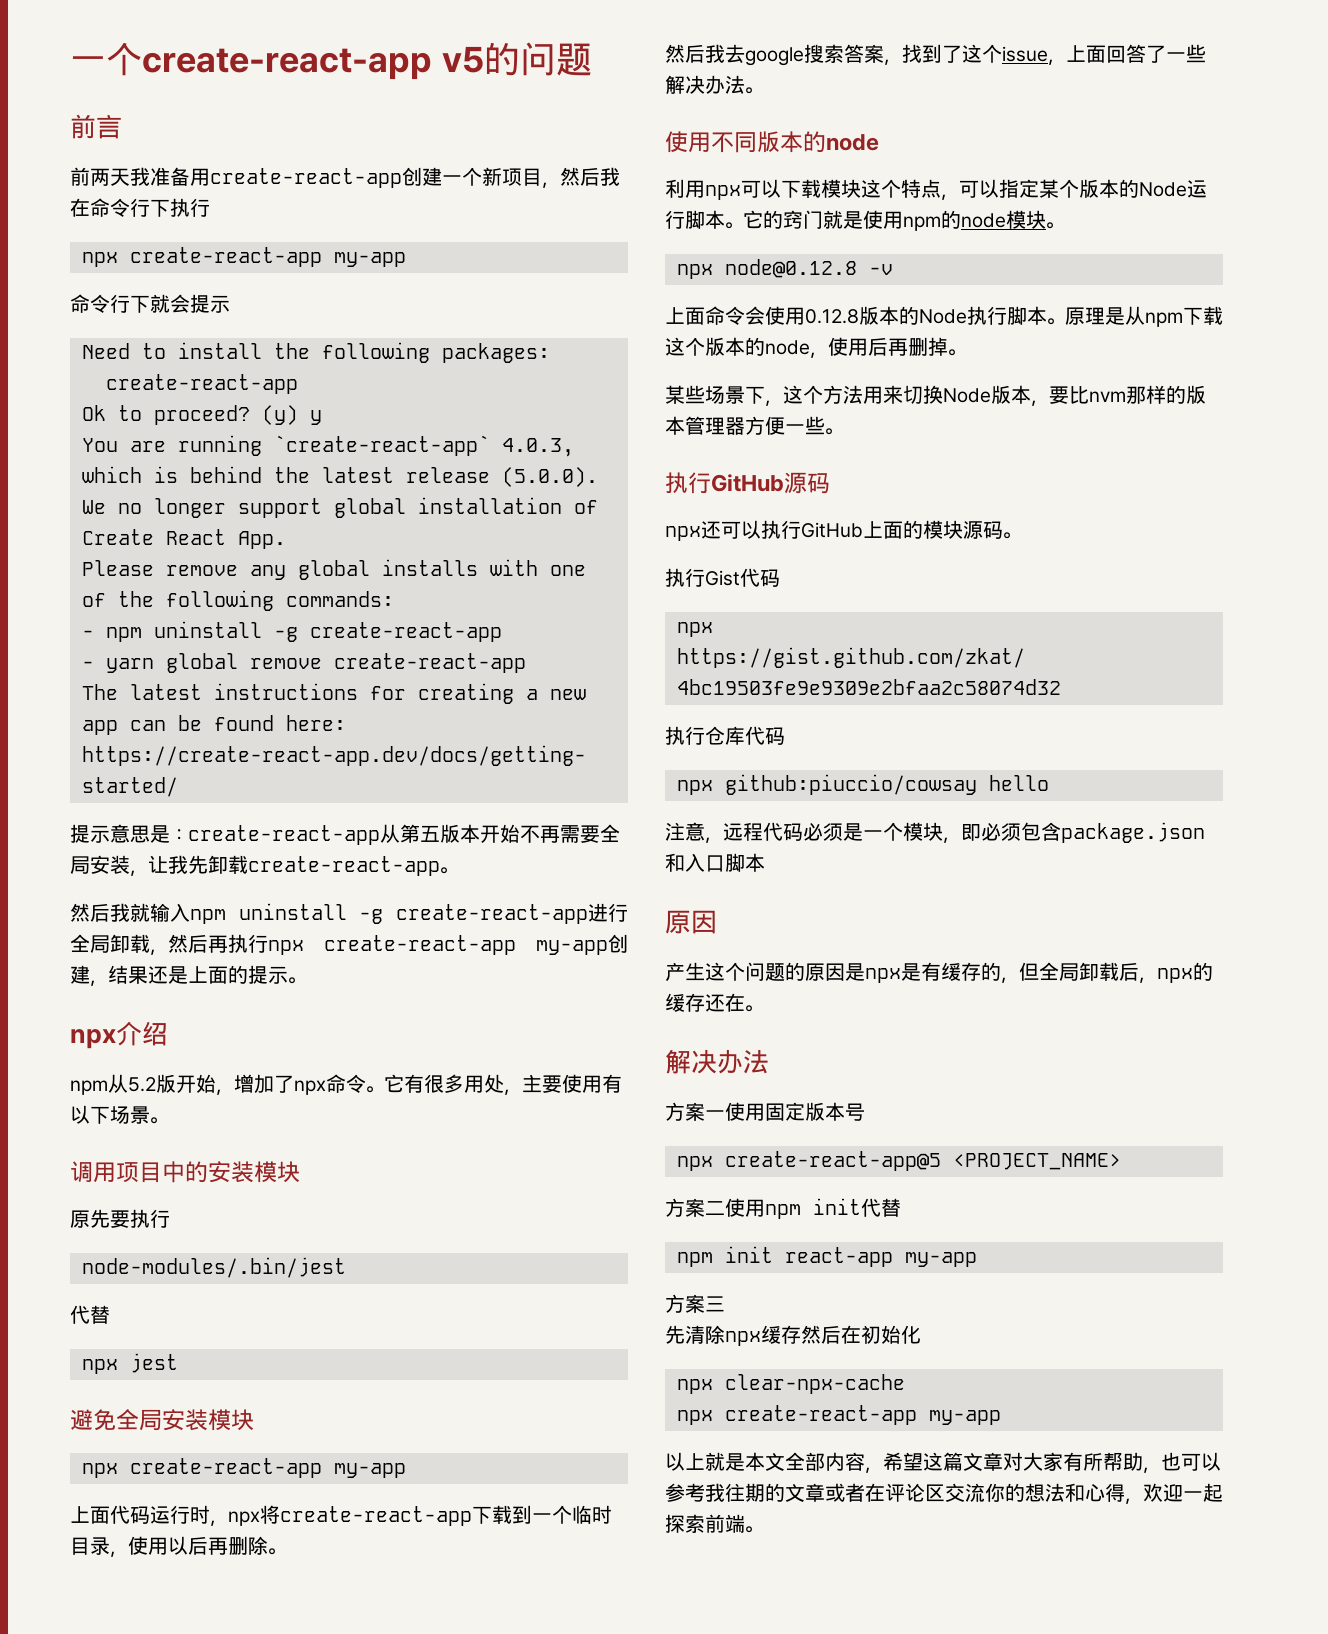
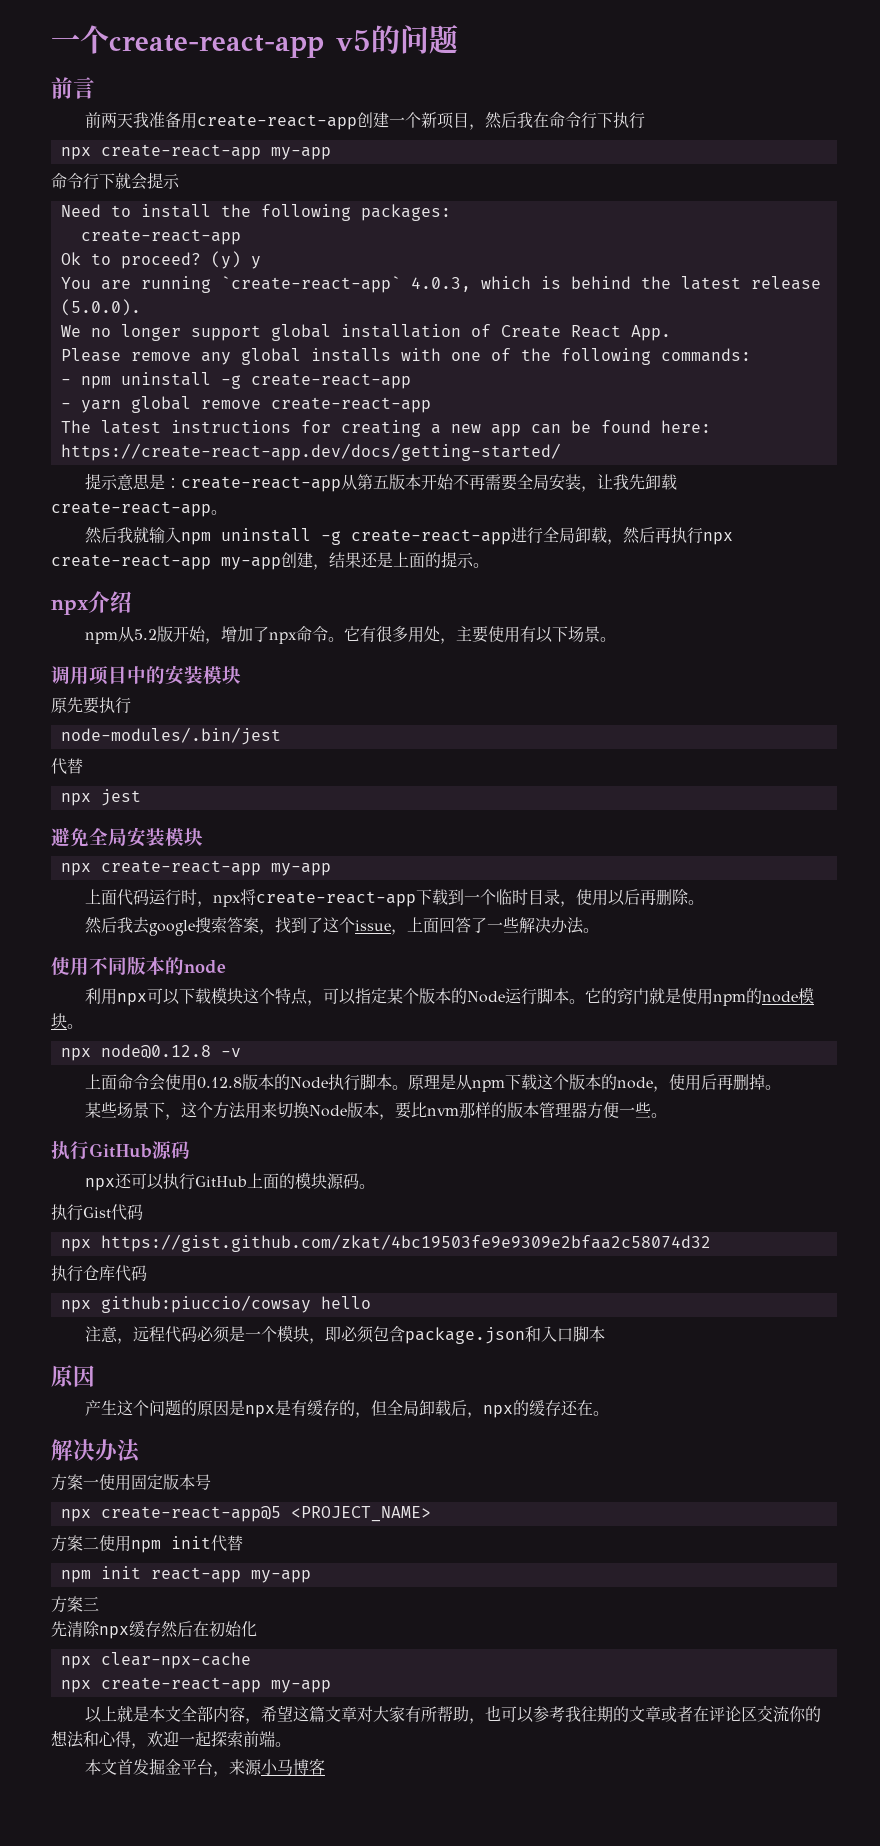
(763, 1529) none -> [85,1758,326,1777] // 本文首发掘金平台，来源小马博客

